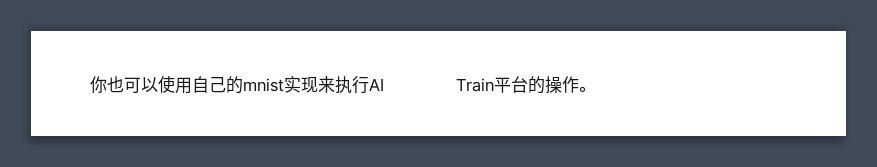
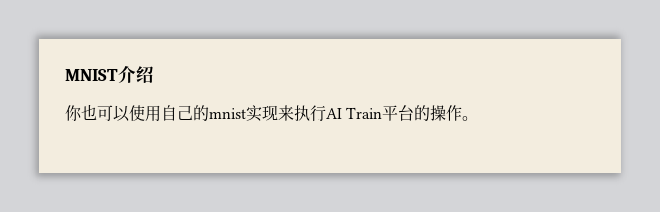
(90, 84) none -> [65,66,154,83] MNIST介绍 //

